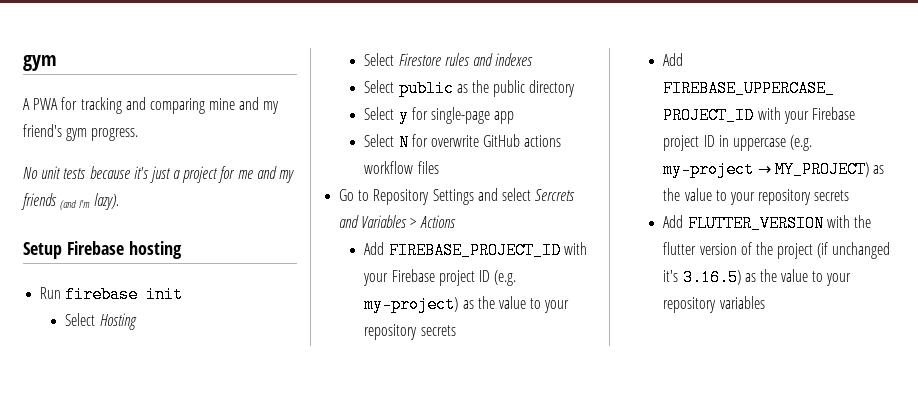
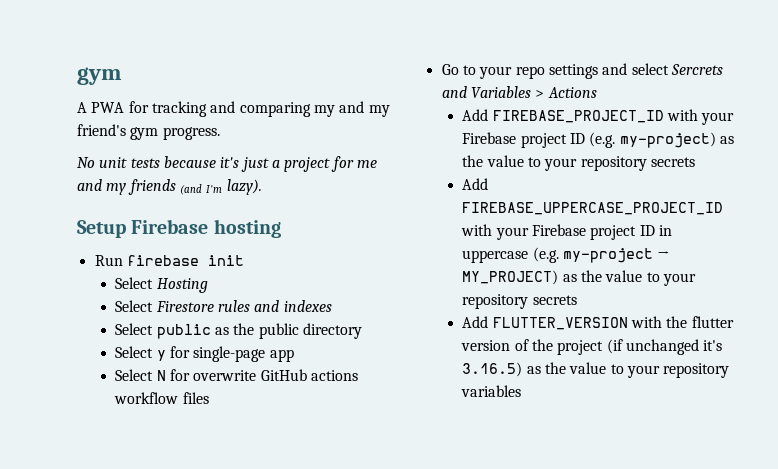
[209,98,236,110] mine -> [313,105,335,117] my
[373,189,474,205] Repository Settings -> [479,64,598,79] your repo settings

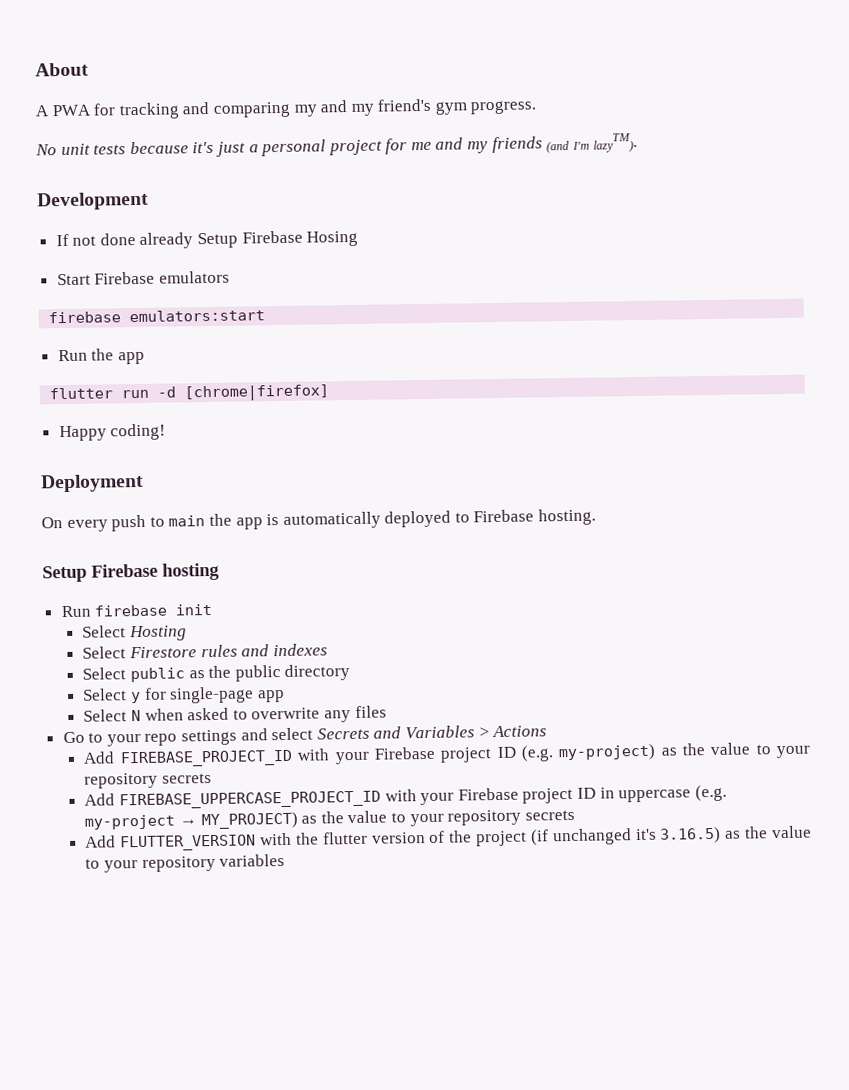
[77,67,122,85] gym -> [35,62,89,77] About
(280, 164) none -> [261,139,327,157] personal
[226,179,262,195] lazy). -> [593,132,639,153] [37,191,149,211] [55,230,359,249] [56,270,230,286] [48,309,266,324] [57,348,145,365] [49,384,330,402] [58,423,167,442] [40,473,144,493] [41,508,597,532] lazyTM). // Development // If not done already Setup Firebase Hosing // Start Firebase emulators // firebase emulators:start // Run the app // flutter run -d [chrome|firefox] // Happy coding! // Deployment // On every push to main the app is automatically deployed to Firebase hosting.
[170,369,358,381] [114,392,179,404] for overwrite GitHub actions workflow -> [144,707,351,723] when asked to overwrite any
[670,64,723,75] Sercrets -> [316,727,370,740] Secrets

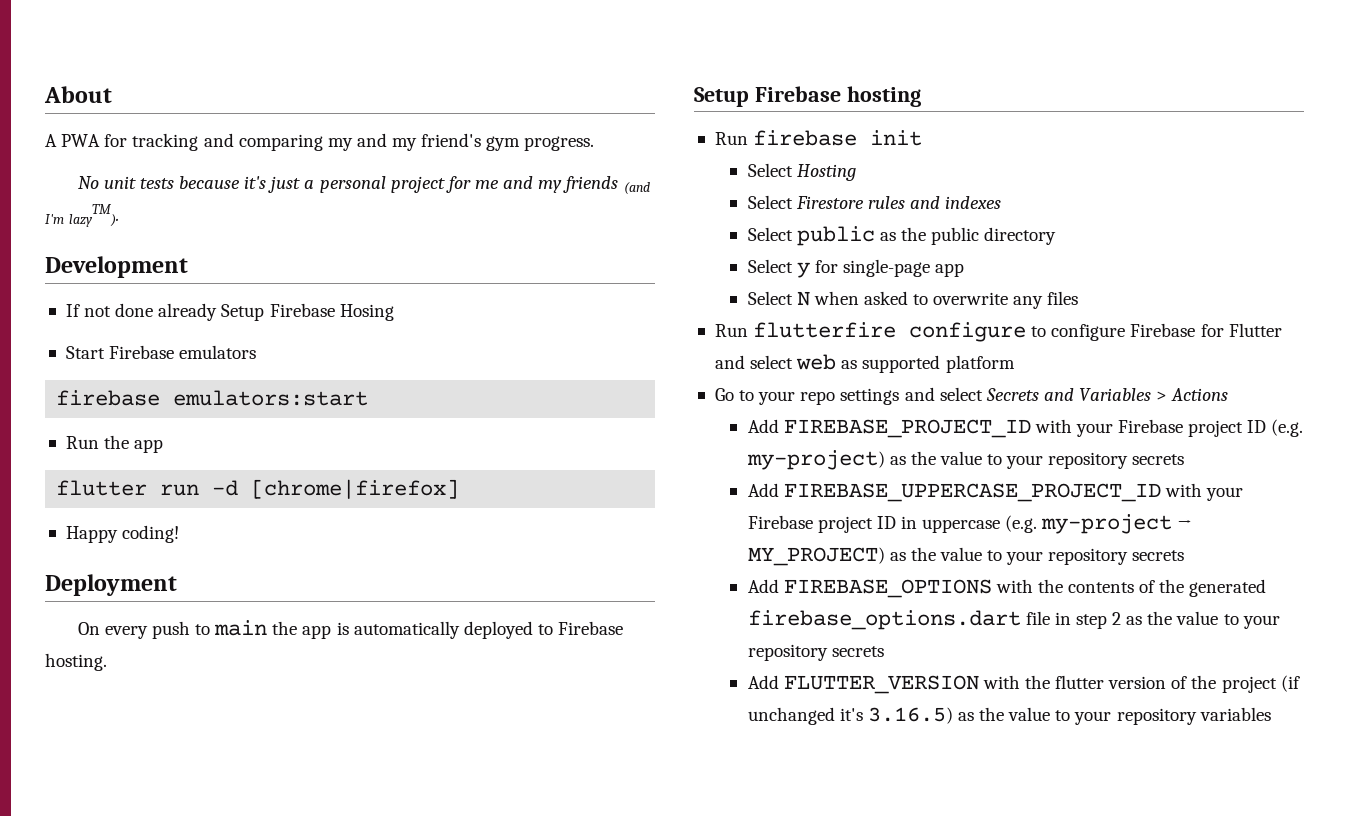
(387, 711) none -> [714,322,1282,342] [714,354,1015,373] // Run flutterfire configure to configure Firebase for Flutter and select web as supported platform
(575, 815) none -> [747,579,1267,598] [747,610,1280,630] [747,644,884,661] // Add FIREBASE_OPTIONS with the contents of the generated firebase_options.dart file in step 2 as the value to your repository secrets

